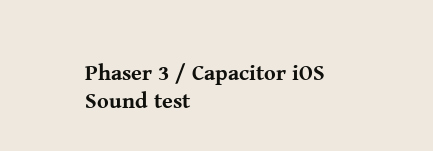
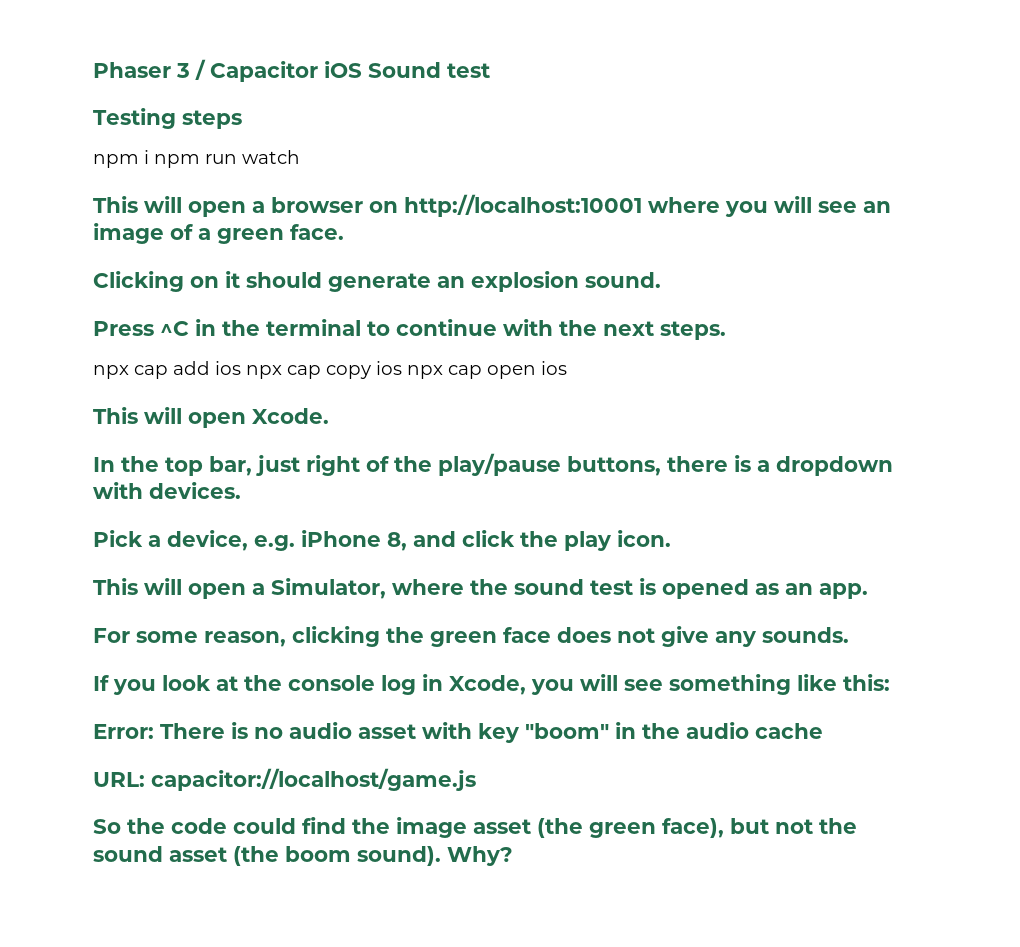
(191, 101) none -> [93,108,242,129] [93,150,300,168] [93,194,891,217] [93,223,344,244] [93,271,661,292] [93,319,726,340] [93,361,567,379] [93,407,329,428] [93,453,893,476] [93,482,241,499] [93,530,671,551] [93,578,868,599] [93,626,849,647] [93,674,890,695] [93,722,823,743] [93,768,476,791] [93,817,857,838] [93,846,513,866] // Testing steps // npm i npm run watch // This will open a browser on http://localhost:10001 where you will see an image of a green face. // Clicking on it should generate an explosion sound. // Press ^C in the terminal to continue with the next steps. // npx cap add ios npx cap copy ios npx cap open ios // This will open Xcode. // In the top bar, just right of the play/pause buttons, there is a dropdown with devices. // Pick a device, e.g. iPhone 8, and click the play icon. // This will open a Simulator, where the sound test is opened as an app. // For some reason, clicking the green face does not give any sounds. // If you look at the console log in Xcode, you will see something like this: // Error: There is no audio asset with key "boom" in the audio cache // URL: capacitor://localhost/game.js // So the code could find the image asset (the green face), but not the sound asset (the boom sound). Why?

